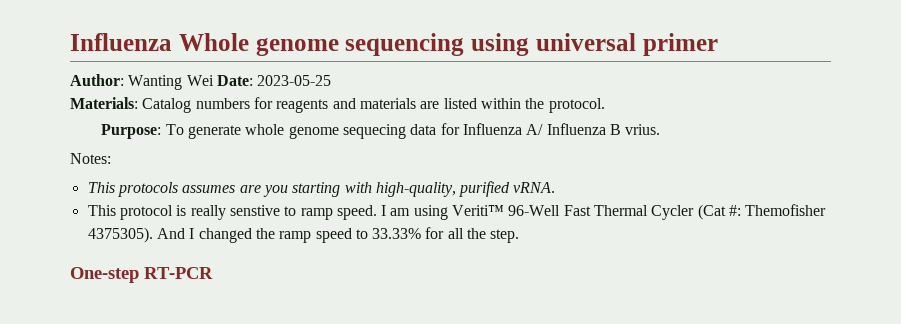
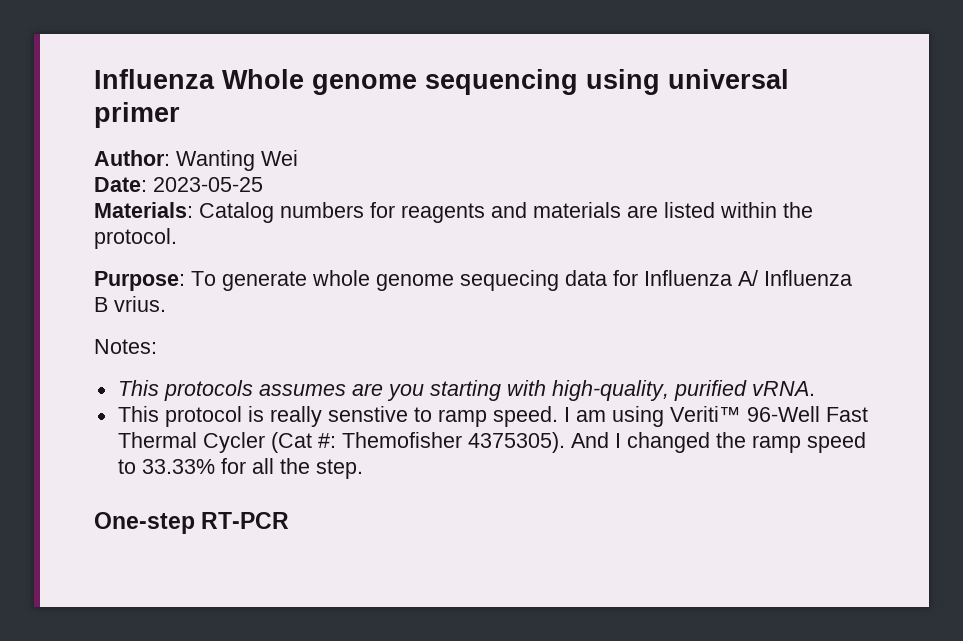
(214, 80) none -> (298, 158) //

